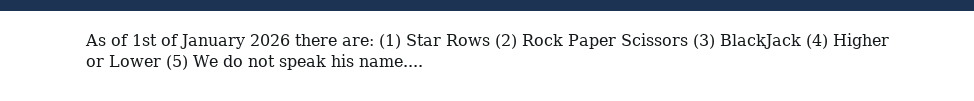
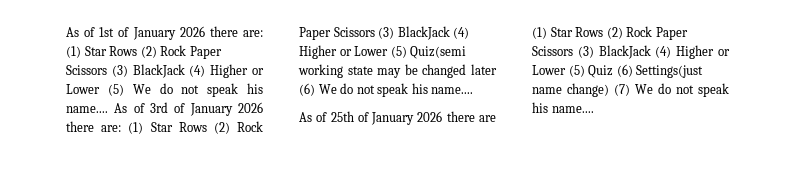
(423, 62) none -> [114,102,263,116] [66,121,263,134] [299,26,470,40] [299,45,467,59] [298,64,497,78] [299,83,474,97] [299,111,496,125] [532,26,688,40] [532,45,730,59] [532,64,704,78] [532,83,729,97] [532,102,594,113] As of 3rd of January 2026 there are: (1) Star Rows (2) Rock Paper Scissors (3) BlackJack (4) Higher or Lower (5) Quiz(semi working state may be changed later (6) We do not speak his name.... // As of 25th of January 2026 there are (1) Star Rows (2) Rock Paper Scissors (3) BlackJack (4) Higher or Lower (5) Quiz (6) Settings(just name change) (7) We do not speak his name....

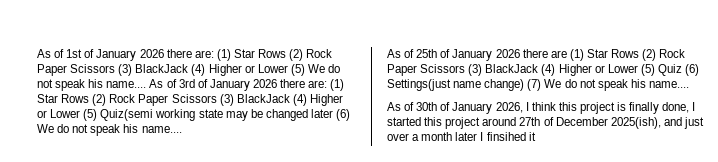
(594, 109) none -> [387,102,696,114] [387,117,704,129] [387,132,536,141] // As of 30th of January 2026, I think this project is finally done, I started this project around 27th of December 2025(ish), and just over a month later I finsihed it

